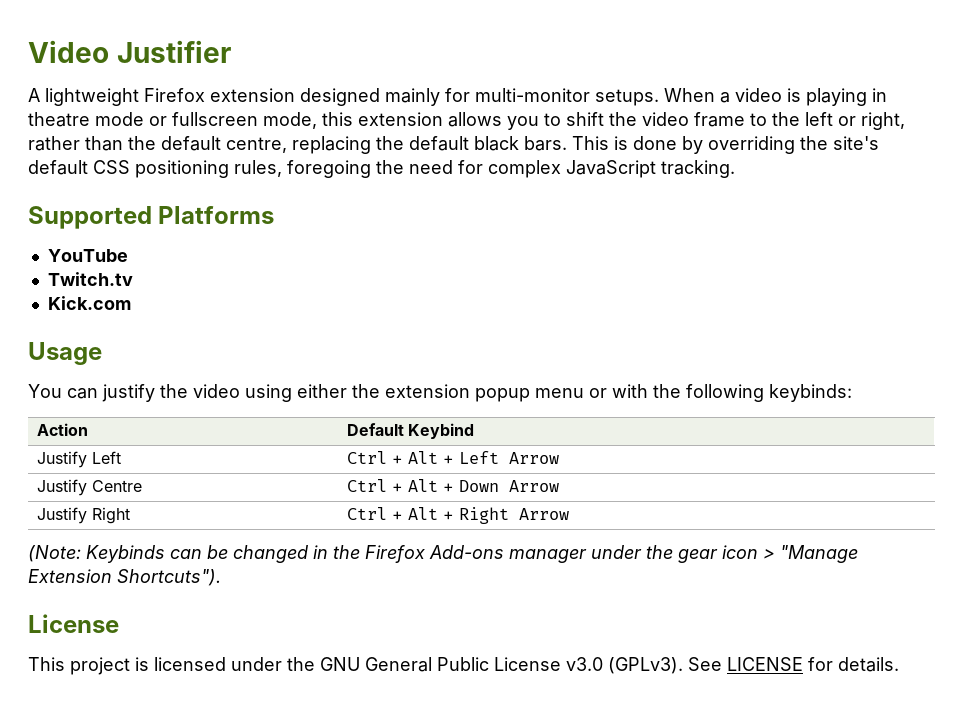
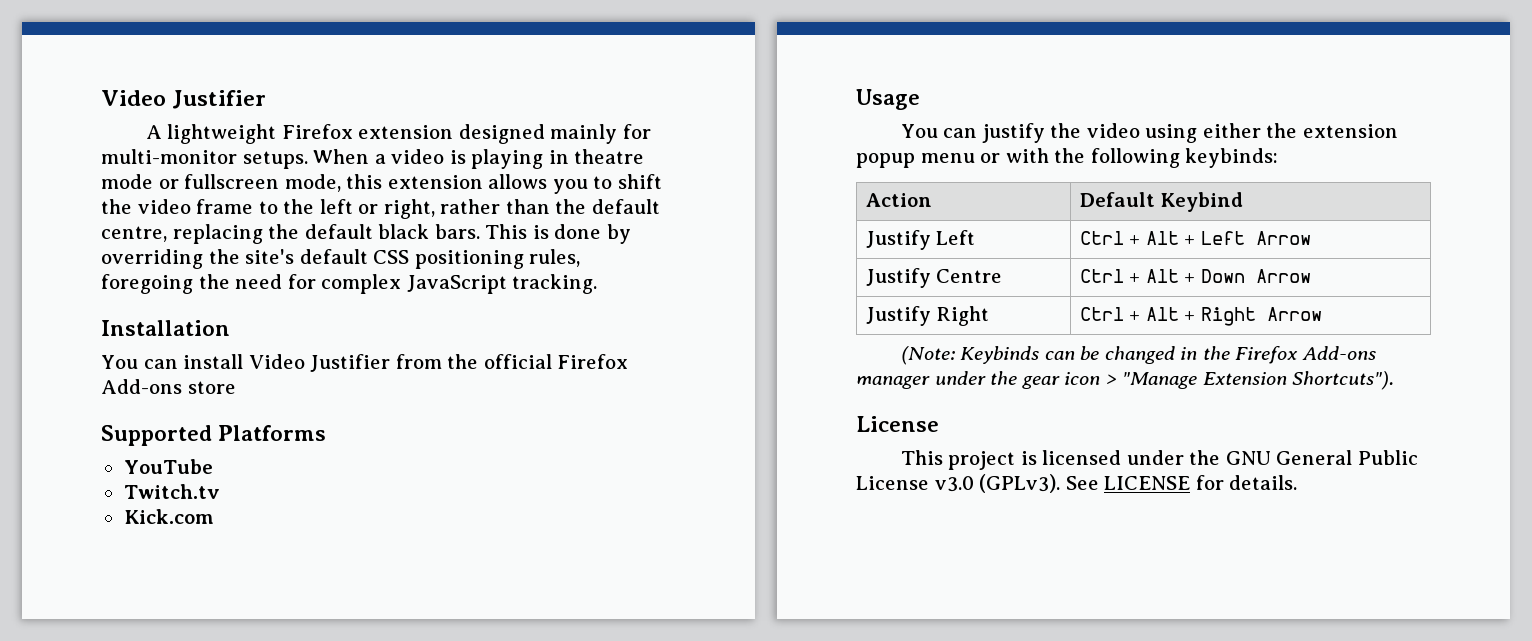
(735, 169) none -> [101,320,230,336] [101,354,629,372] [101,379,236,394] // Installation // You can install Video Justifier from the official Firefox Add-ons store

